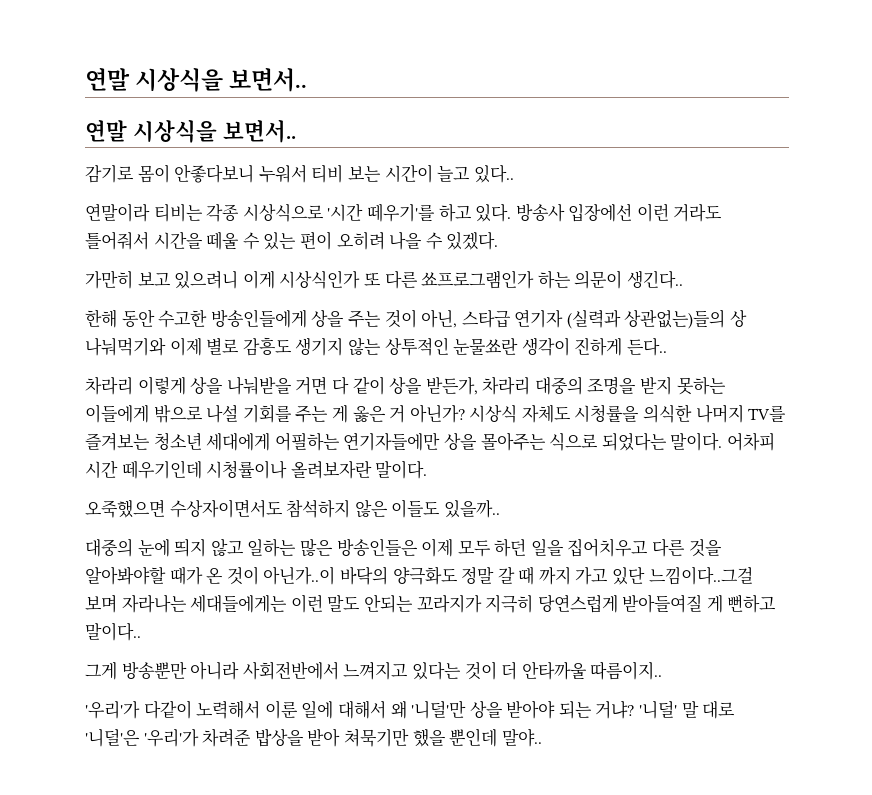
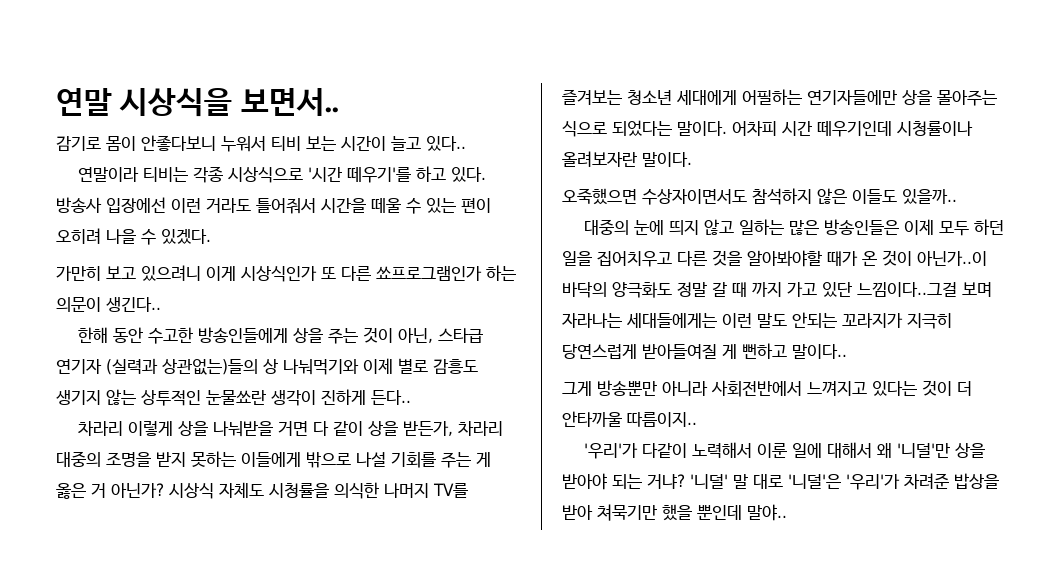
[85,68,308,92] [85,120,296,143] 연말 시상식을 보면서.. // 연말 시상식을 보면서.. -> [56,88,339,117] 연말 시상식을 보면서..

